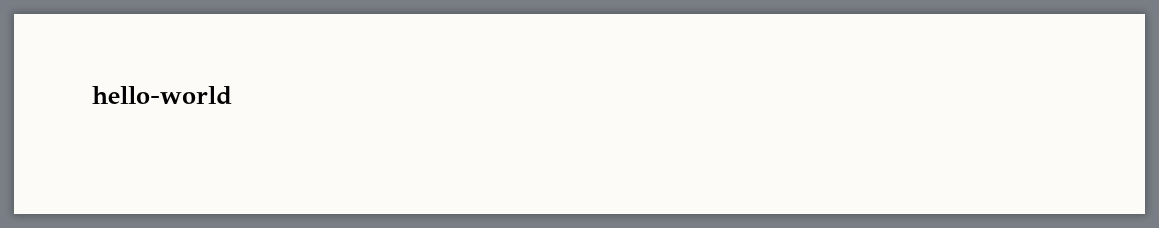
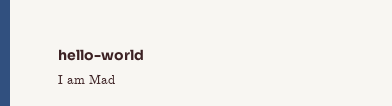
(232, 95) none -> [58,74,115,84] // I am Mad

